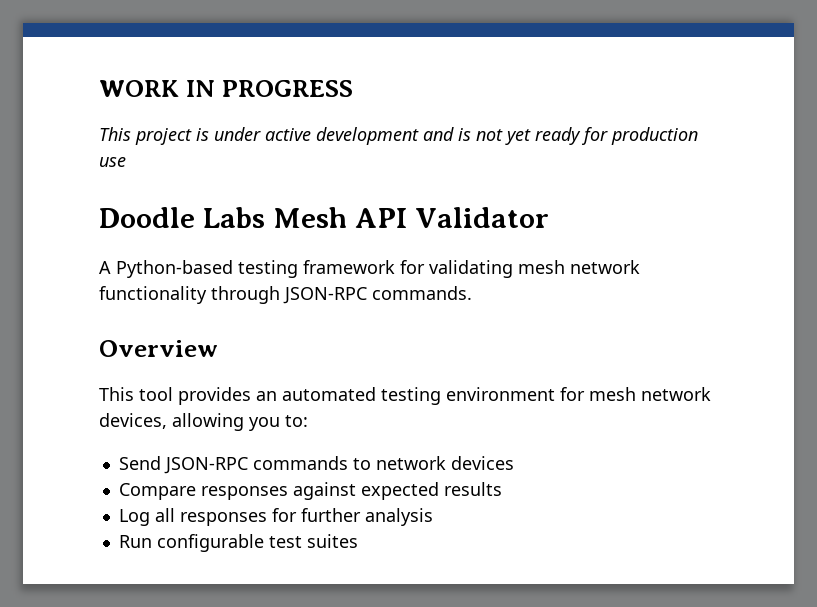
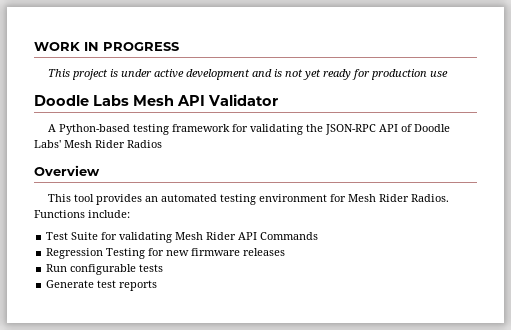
[518,260,640,274] [99,286,472,304] mesh network functionality through JSON-RPC commands. -> [306,124,451,135] [34,140,162,148] the JSON-RPC API of Doodle Labs' Mesh Rider Radios
[589,387,711,401] [99,413,308,431] [118,456,514,474] [118,482,502,500] [118,508,433,526] [118,534,358,552] mesh network devices, allowing you to: // Send JSON-RPC commands to network devices // Compare responses against expected results // Log all responses for further analysis // Run configurable test suites -> [348,194,450,202] [34,210,130,218] [46,232,319,243] [46,248,286,259] [46,264,164,275] [46,280,158,291] Mesh Rider Radios. Functions include: // Test Suite for validating Mesh Rider API Commands // Regression Testing for new firmware releases // Run configurable tests // Generate test reports

